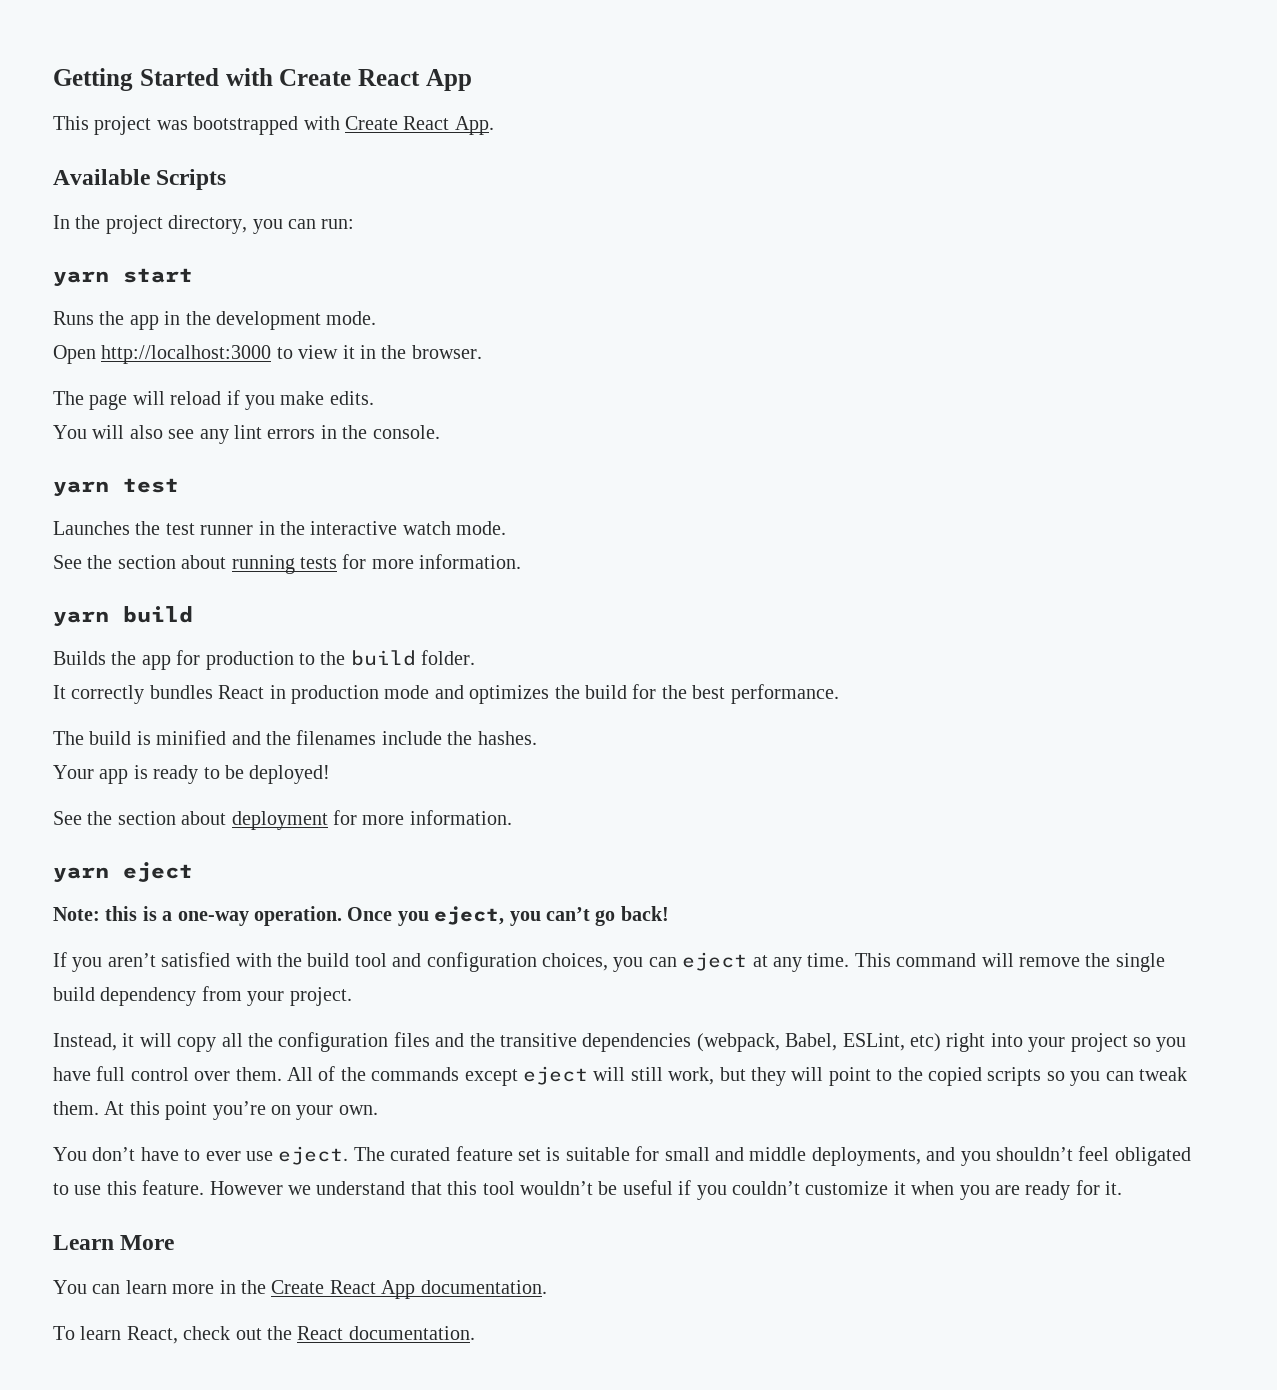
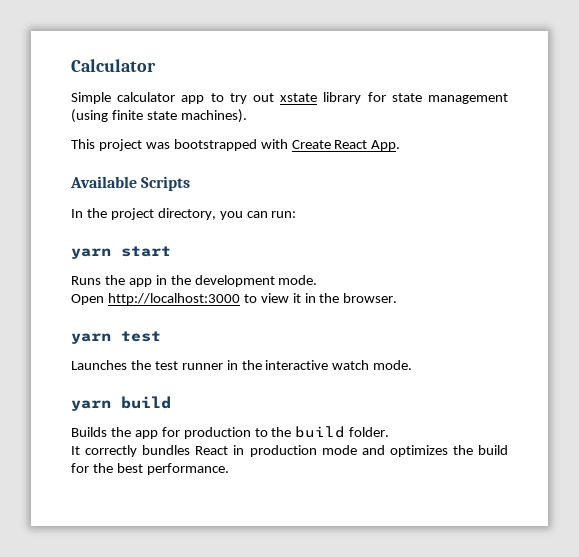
[53,68,472,91] Getting Started with Create React App -> [71,59,156,72] [71,92,508,104] [71,109,247,123] Calculator // Simple calculator app to try out xstate library for state management (using finite state machines).
[53,390,374,410] [53,425,440,444] // The page will reload if you make edits. // You will also see any lint errors in the console. -> (398, 298) none
[53,554,522,574] // See the section about running tests for more information. -> (413, 365) none
[53,730,537,745] [53,765,331,784] [53,810,512,830] [53,862,193,883] [53,906,669,926] [53,952,1165,972] [53,986,352,1006] [53,1032,1187,1052] [53,1066,1187,1086] [53,1101,378,1120] [53,1146,1191,1166] [53,1180,1123,1200] [53,1235,175,1250] [53,1280,547,1299] [53,1326,475,1344] // The build is minified and the filenames include the hashes. // Your app is ready to be deployed! // See the section about deployment for more information. // yarn eject // Note: this is a one-way operation. Once you eject, you can’t go back! // If you aren’t satisfied with the build tool and configuration choices, you can eject at any time. This command will remove the single build dependency from your project. // Instead, it will copy all the configuration files and the transitive dependencies (webpack, Babel, ESLint, etc) right into your project so you have full control over them. All of the commands except eject will still work, but they will point to the copied scripts so you can tweak them. At this point you’re on your own. // You don’t have to ever use eject. The curated feature set is suitable for small and middle deployments, and you shouldn’t feel obligated to use this feature. However we understand that this tool wouldn’t be useful if you couldn’t customize it when you are ready for it. // Learn More // You can learn more in the Create React App documentation. // To learn React, check out the React documentation. -> (229, 469) none

